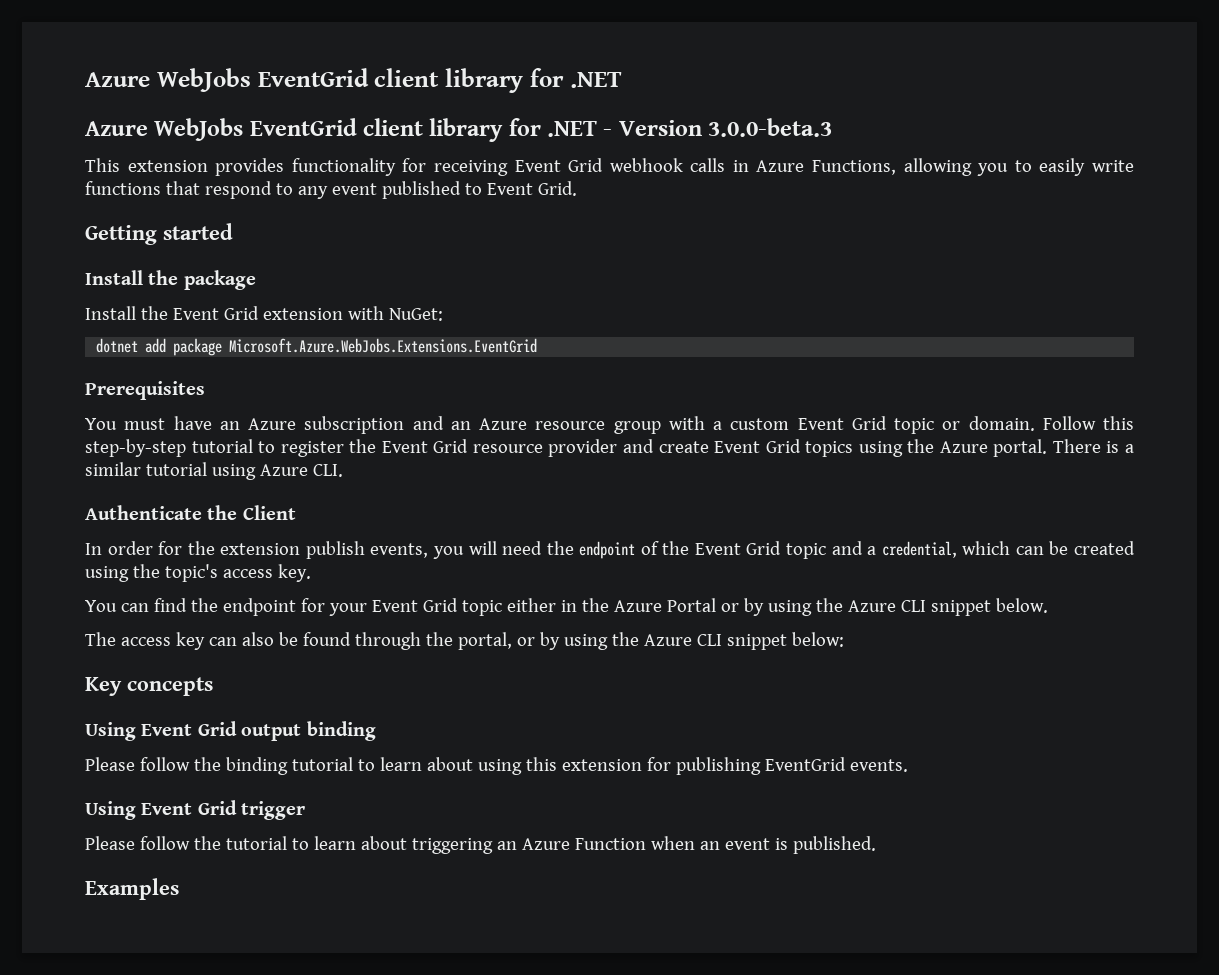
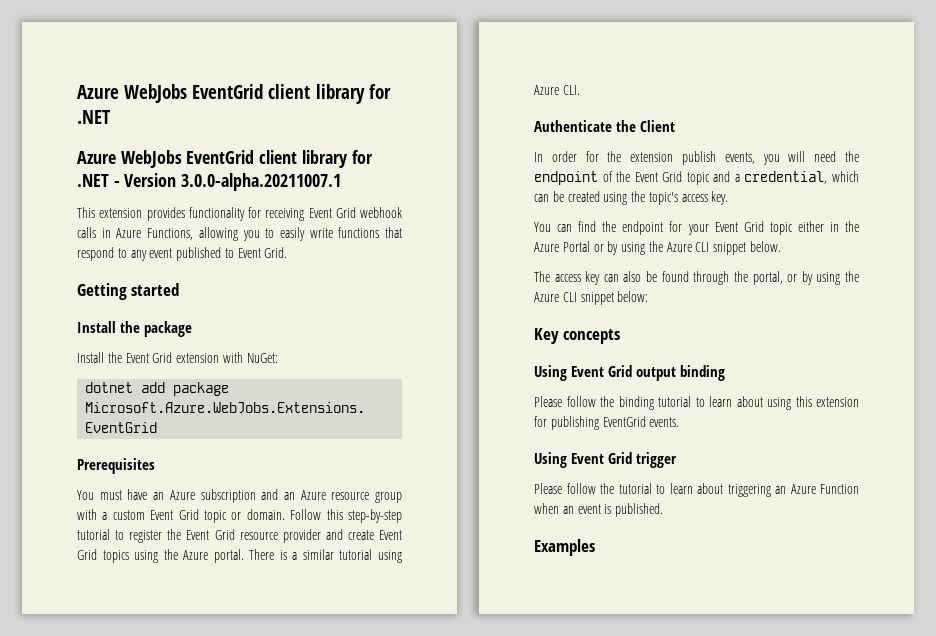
[708,118,833,137] 3.0.0-beta.3 -> [181,173,342,191] 3.0.0-alpha.20211007.1

